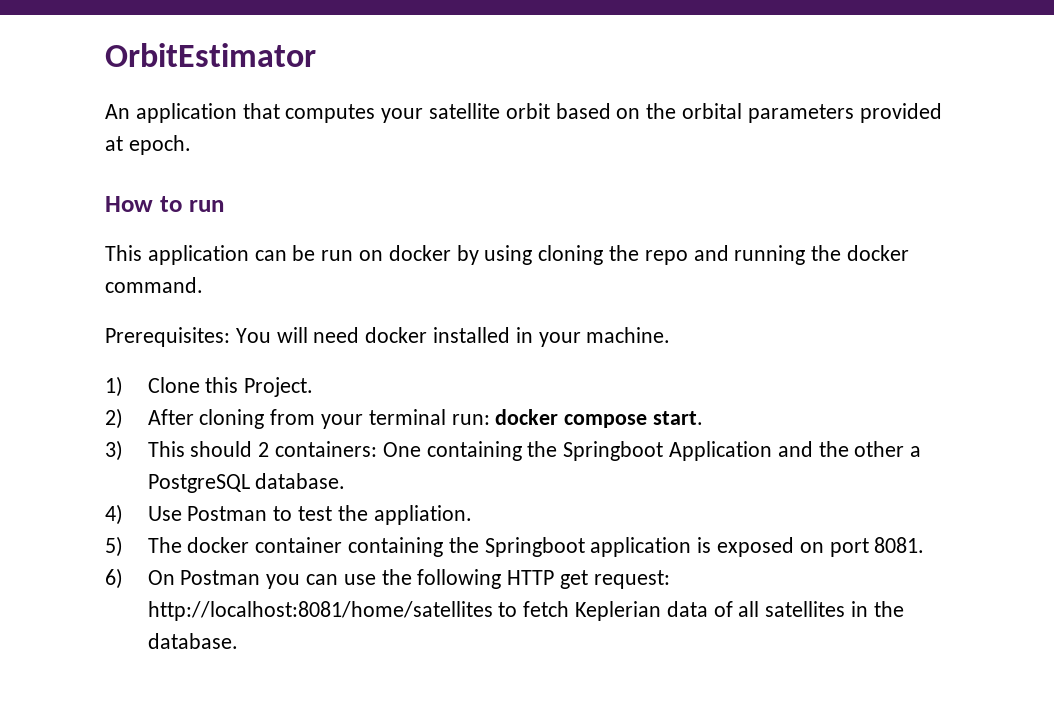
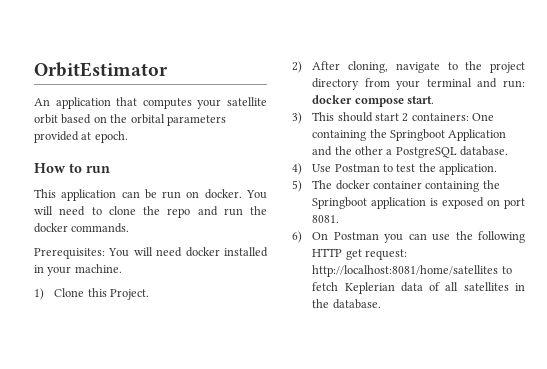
[388,245,604,265] docker by using cloning -> [204,189,267,199] [34,206,136,216] docker. You will need to clone
[734,245,806,265] running -> [223,208,243,216] run
[105,277,203,293] command. -> [71,223,130,233] commands.
[199,409,265,429] cloning -> [347,61,525,73] [312,78,360,90] cloning, navigate to the project directory
(446, 417) none -> [477,78,498,88] and
(253, 449) none -> [374,113,399,121] start
[373,505,472,525] appliation. -> [439,163,498,175] application.

